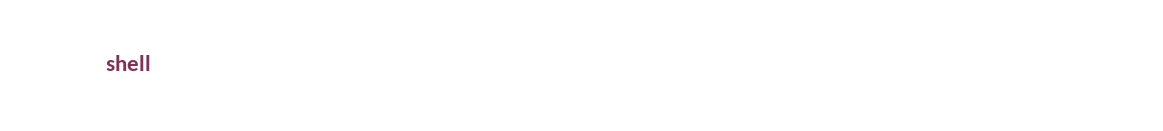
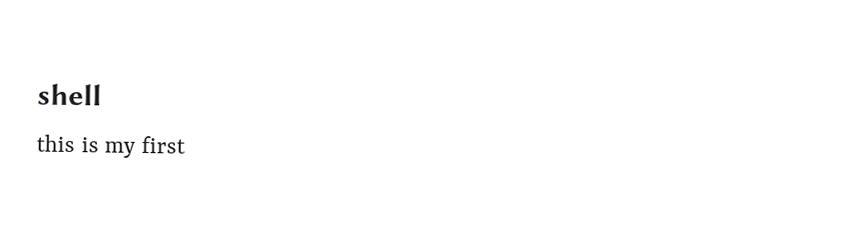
(151, 63) none -> [36,134,186,158] // this is my first

